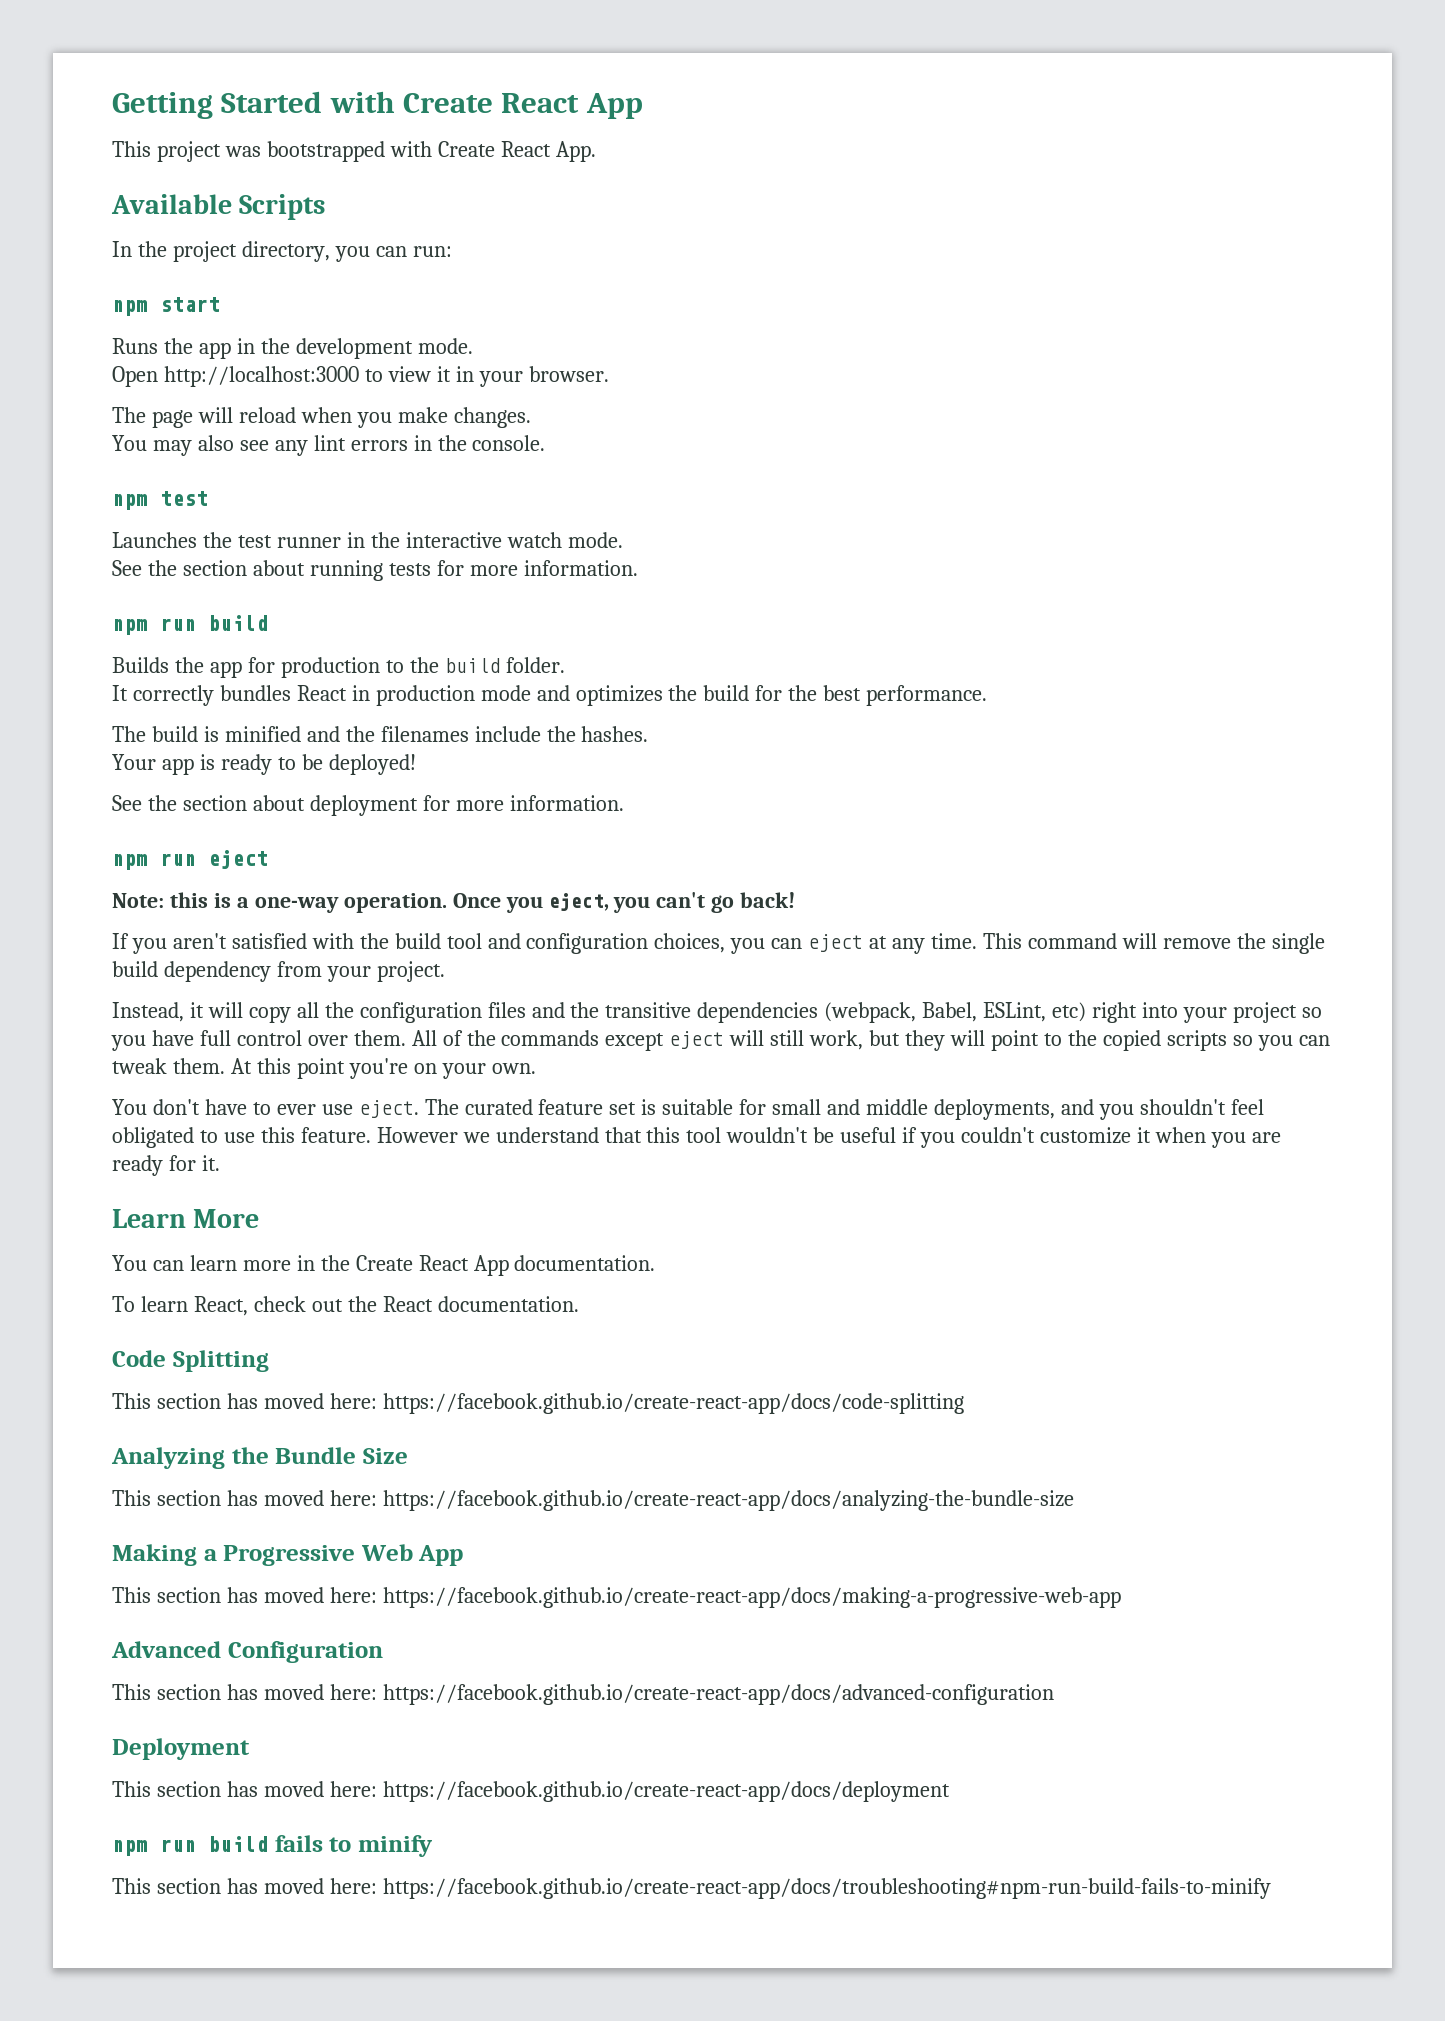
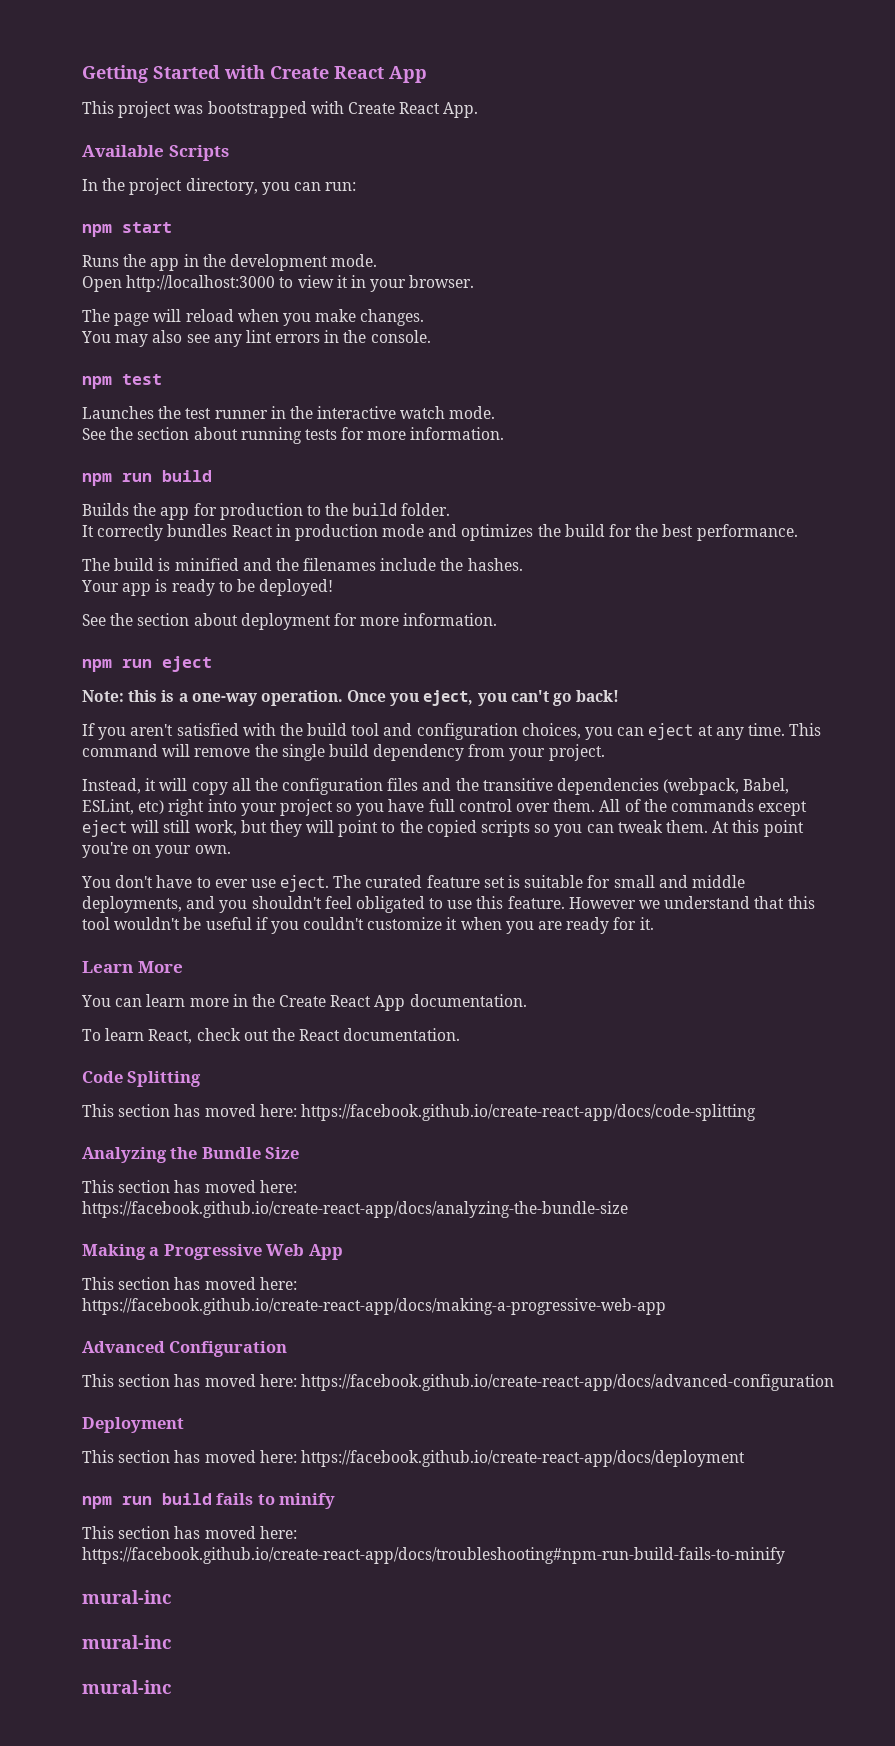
(1271, 1888) none -> [82,1590,171,1604] [82,1635,171,1649] [82,1680,171,1694] // mural-inc // mural-inc // mural-inc

